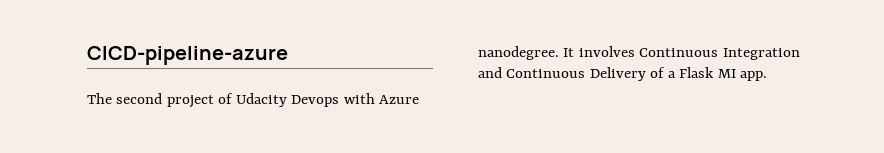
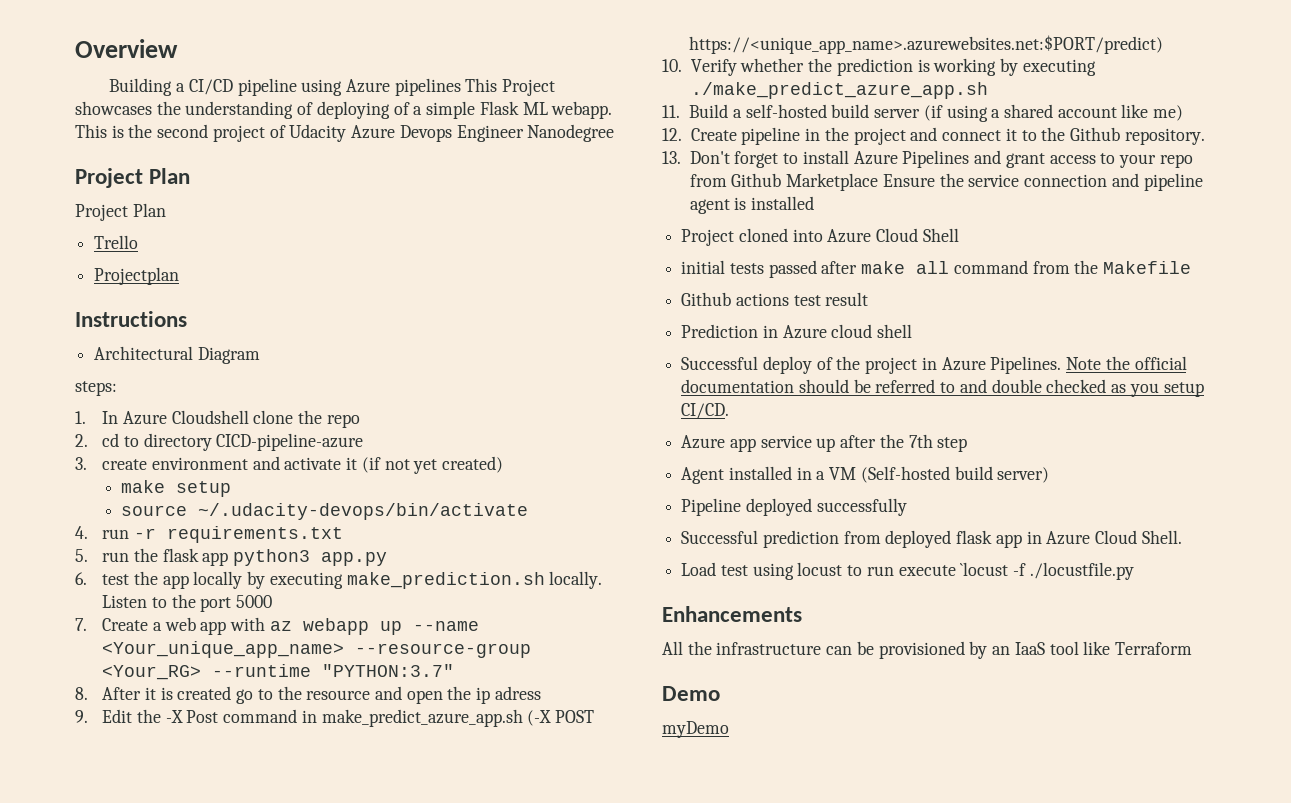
[87,46,288,65] [87,93,420,108] [478,46,800,60] [478,67,768,81] CICD-pipeline-azure // The second project of Udacity Devops with Azure nanodegree. It involves Continuous Integration and Continuous Delivery of a Flask MI app. -> [75,39,178,58] [109,78,556,96] [75,101,613,119] [75,124,615,142] [75,168,191,188] [75,203,166,221] [94,235,139,249] [94,267,180,285] [75,311,187,327] [94,346,260,364] [75,381,117,396] [75,410,360,428] [75,433,364,451] [75,456,503,474] [121,480,232,497] [121,503,529,520] [75,526,343,543] [75,548,388,566] [75,571,603,589] [102,594,273,612] [75,617,479,635] [102,641,532,658] [102,664,455,680] [75,686,541,704] [75,709,594,727] [689,35,1164,54] [662,58,1096,76] [690,82,988,99] [662,104,1184,122] [662,127,1205,145] [662,150,1193,168] [689,173,1203,191] [689,196,815,214] [681,228,959,246] [681,260,1192,278] [681,292,869,306] [681,324,913,339] [681,356,1187,374] [681,379,1204,397] [681,403,730,419] [681,434,968,452] [681,466,1050,484] [681,498,907,516] [681,530,1182,548] [681,562,1134,580] [662,606,802,622] [662,641,1192,659] [662,686,720,701] [662,721,729,738] Overview // Building a CI/CD pipeline using Azure pipelines This Project showcases the understanding of deploying of a simple Flask ML webapp. This is the second project of Udacity Azure Devops Engineer Nanodegree // Project Plan // Project Plan // Trello // Projectplan // Instructions // Architectural Diagram // steps: // 1. In Azure Cloudshell clone the repo // 2. cd to directory CICD-pipeline-azure // 3. create environment and activate it (if not yet created) // make setup // source ~/.udacity-devops/bin/activate // 4. run -r requirements.txt // 5. run the flask app python3 app.py // 6. test the app locally by executing make_prediction.sh locally. Listen to the port 5000 // 7. Create a web app with az webapp up --name <Your_unique_app_name> --resource-group <Your_RG> --runtime "PYTHON:3.7" // 8. After it is created go to the resource and open the ip adress // 9. Edit the -X Post command in make_predict_azure_app.sh (-X POST https://<unique_app_name>.azurewebsites.net:$PORT/predict) // 10. Verify whether the prediction is working by executing ./make_predict_azure_app.sh // 11. Build a self-hosted build server (if using a shared account like me) // 12. Create pipeline in the project and connect it to the Github repository. // 13. Don't forget to install Azure Pipelines and grant access to your repo from Github Marketplace Ensure the service connection and pipeline agent is installed // Project cloned into Azure Cloud Shell // initial tests passed after make all command from the Makefile // Github actions test result // Prediction in Azure cloud shell // Successful deploy of the project in Azure Pipelines. Note the official documentation should be referred to and double checked as you setup CI/CD. // Azure app service up after the 7th step // Agent installed in a VM (Self-hosted build server) // Pipeline deployed successfully // Successful prediction from deployed flask app in Azure Cloud Shell. // Load test using locust to run execute `locust -f ./locustfile.py // Enhancements // All the infrastructure can be provisioned by an IaaS tool like Terraform // Demo // myDemo

